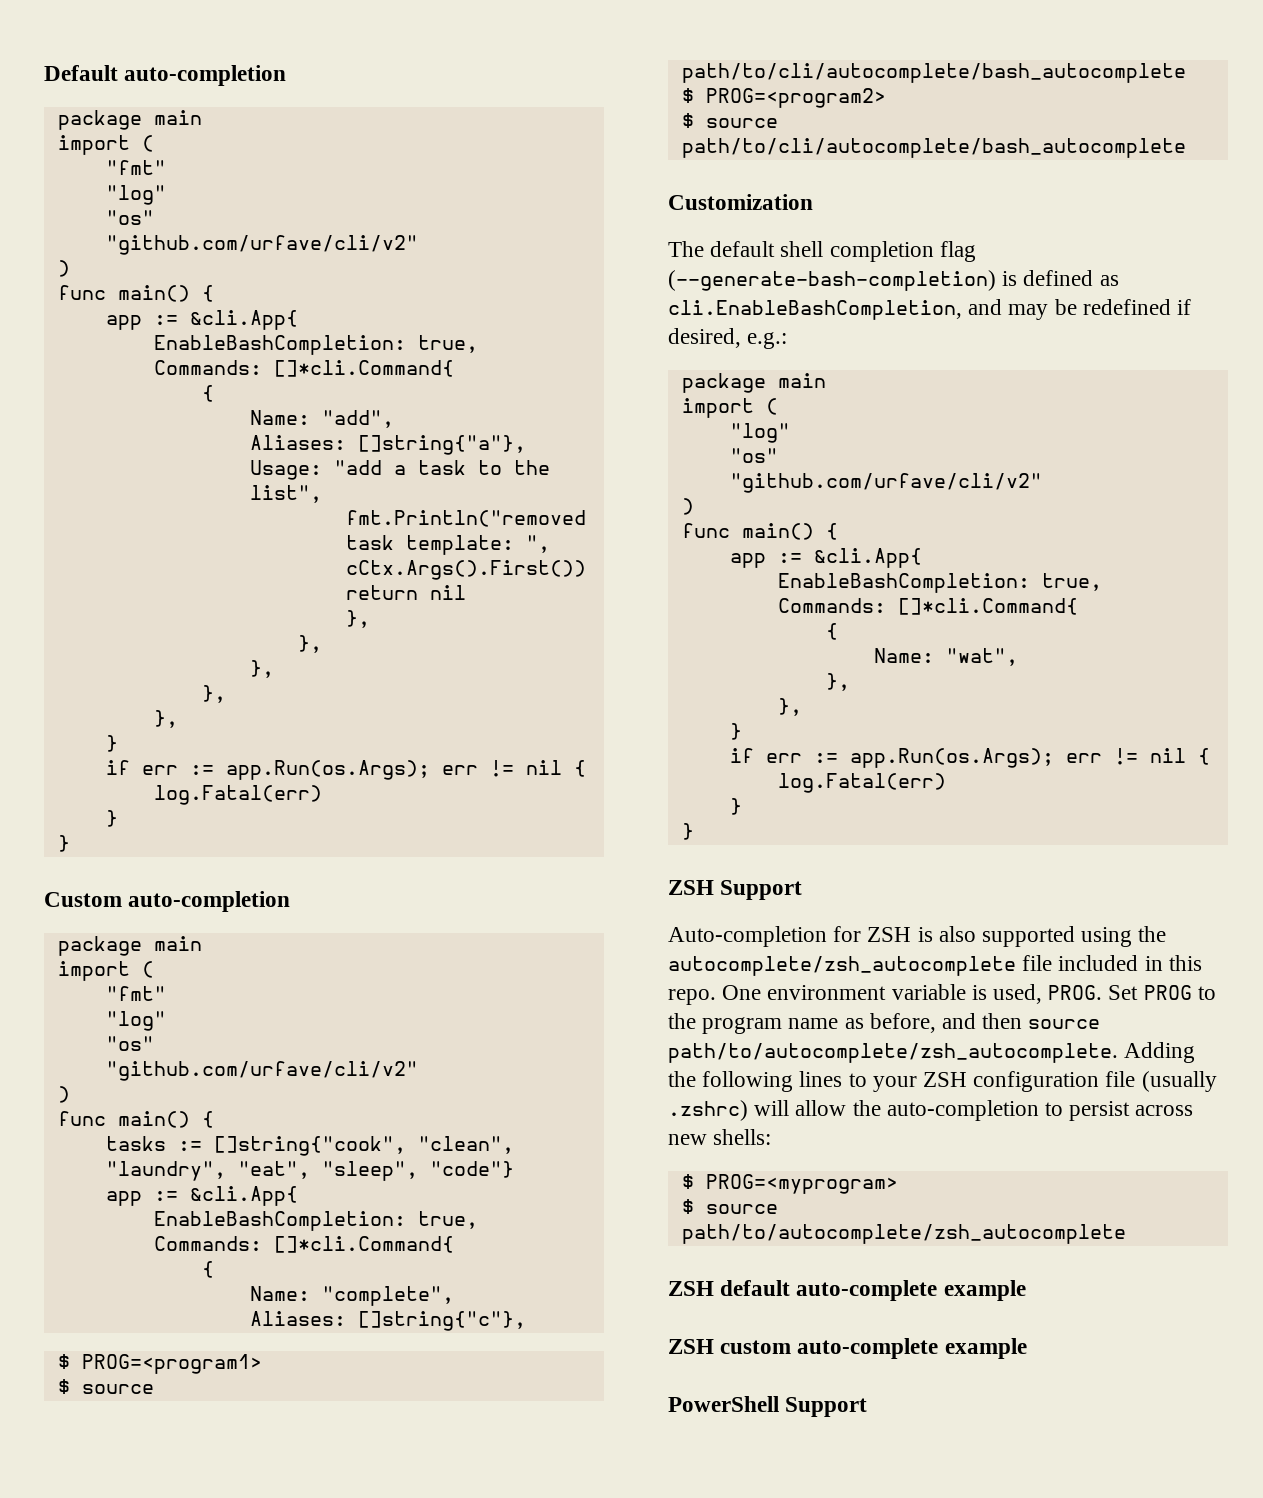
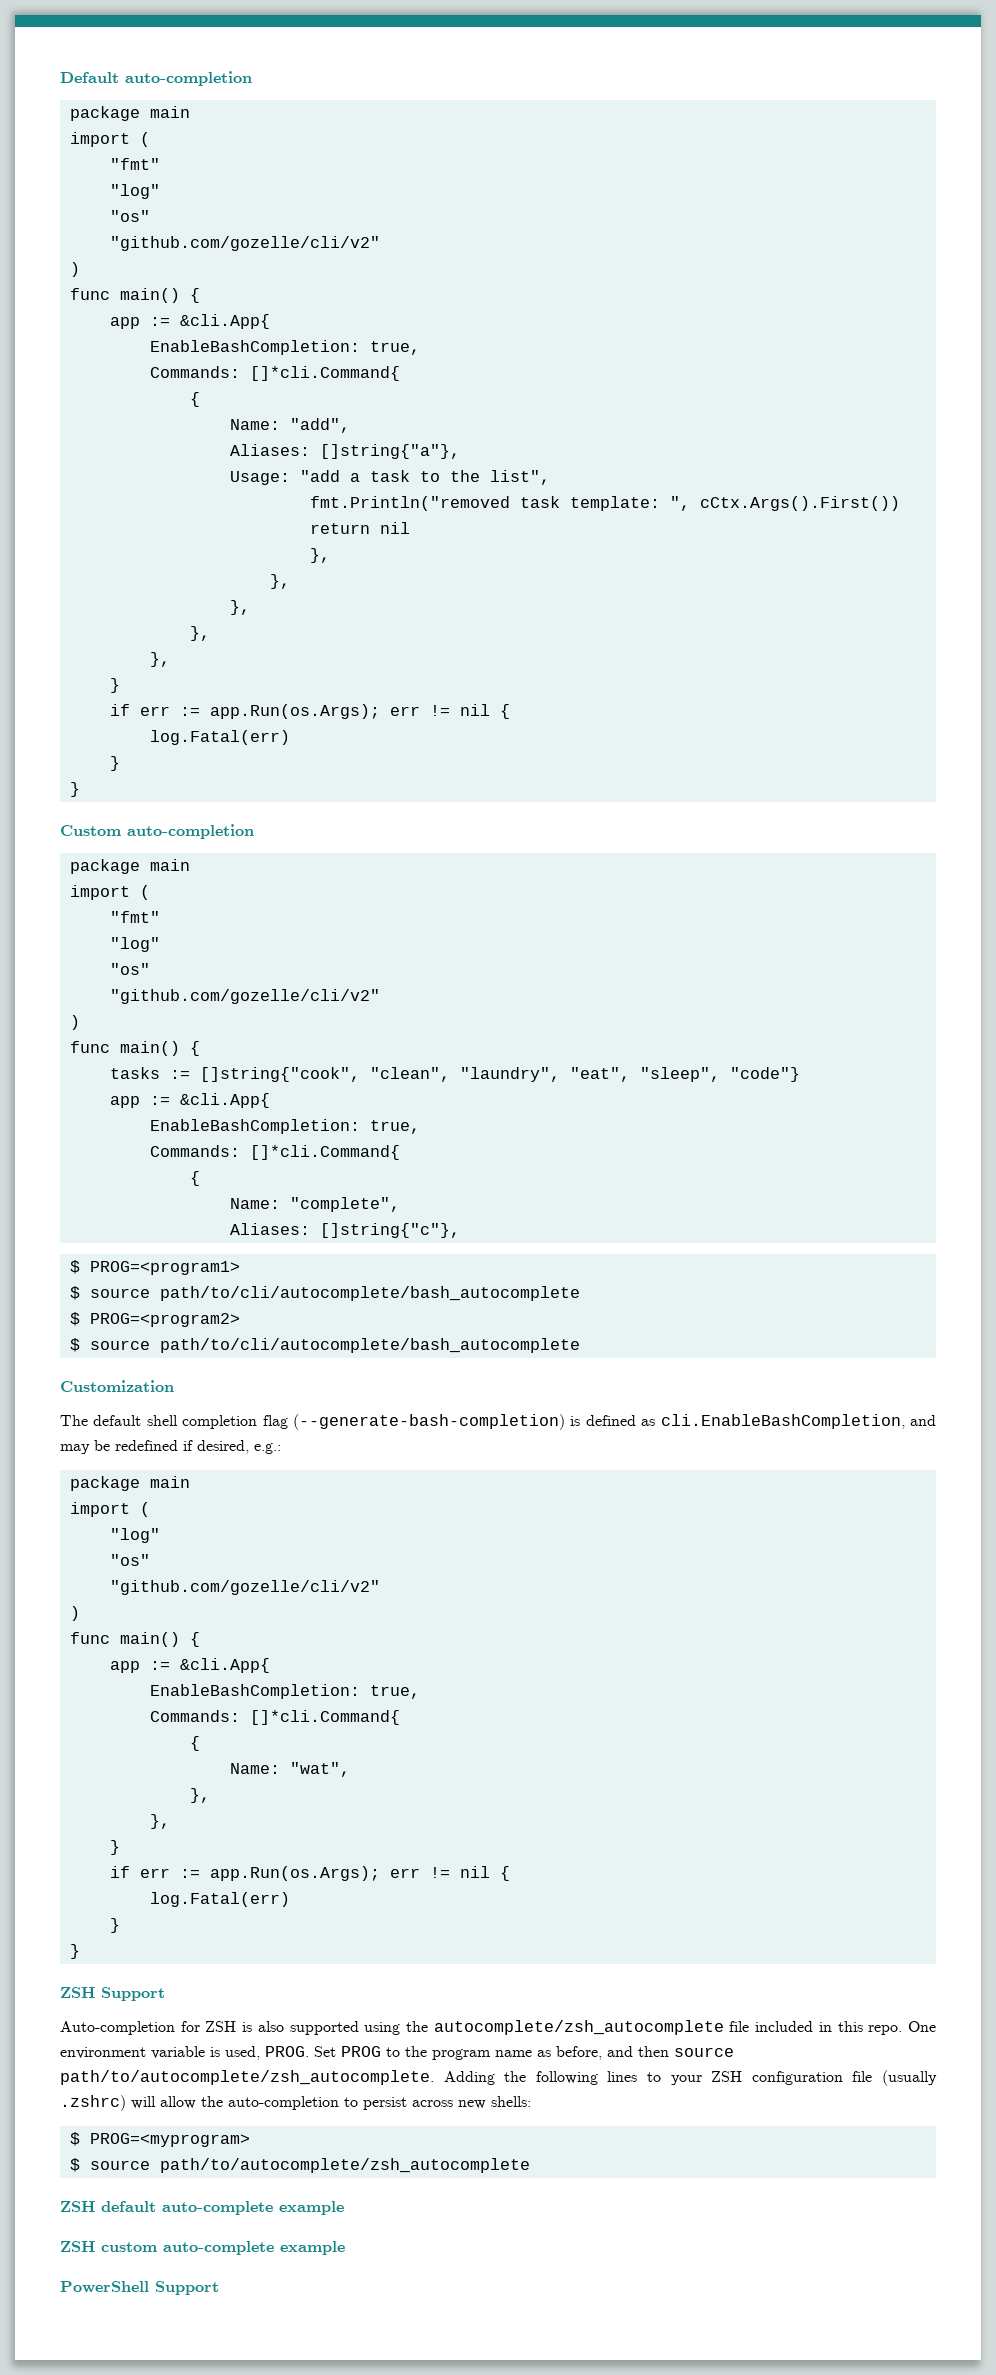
[105,235,418,255] "github.com/urfave/cli/v2" -> [109,236,380,251] "github.com/gozelle/cli/v2"
[105,1061,418,1081] "github.com/urfave/cli/v2" -> [109,989,380,1004] "github.com/gozelle/cli/v2"
[729,473,1042,493] "github.com/urfave/cli/v2" -> [109,1580,380,1595] "github.com/gozelle/cli/v2"

